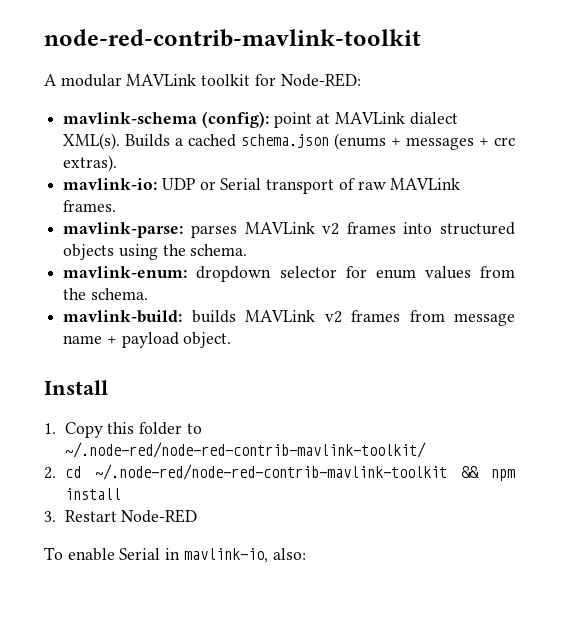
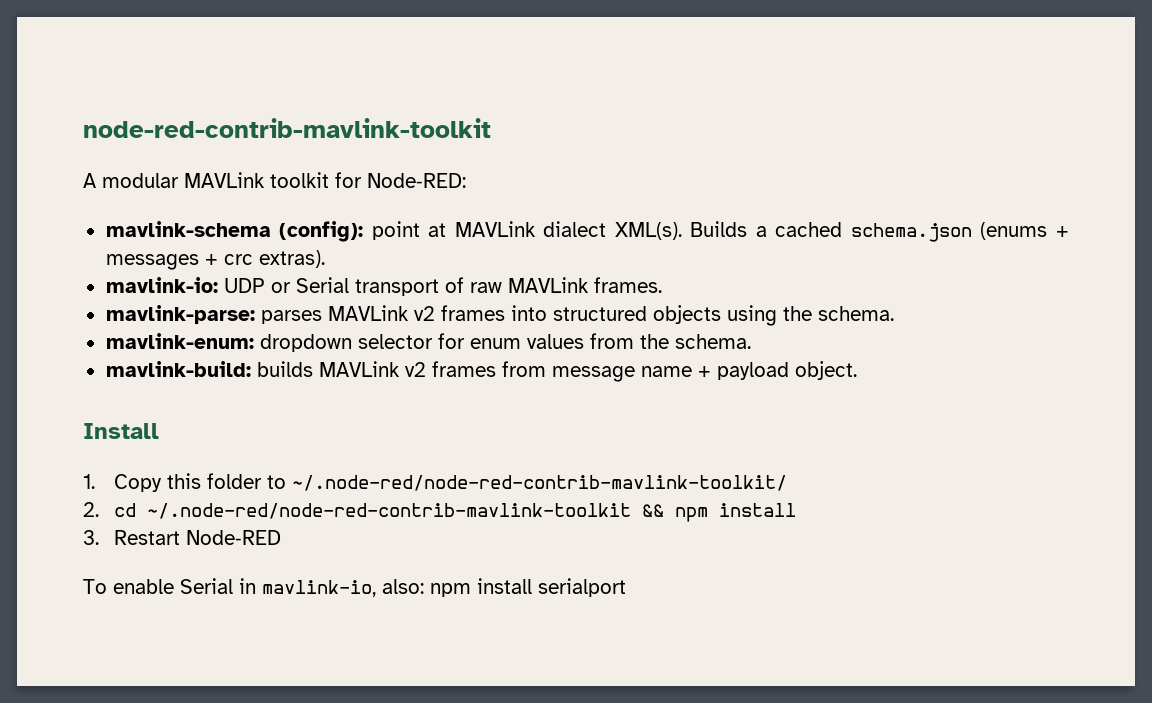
(306, 554) none -> [430,578,626,597] npm install serialport

